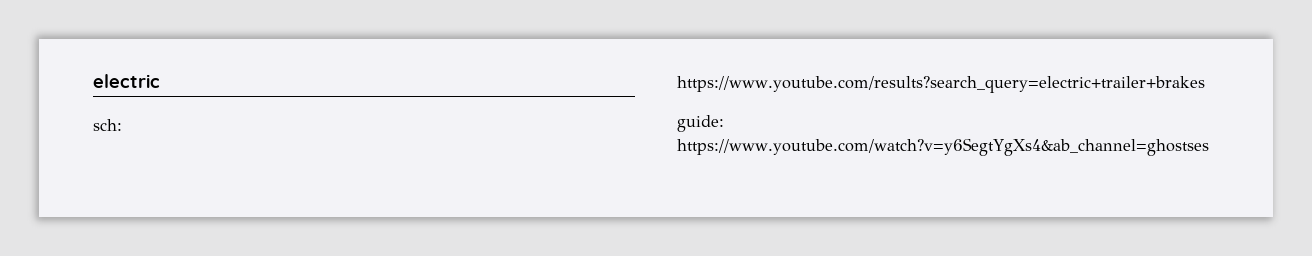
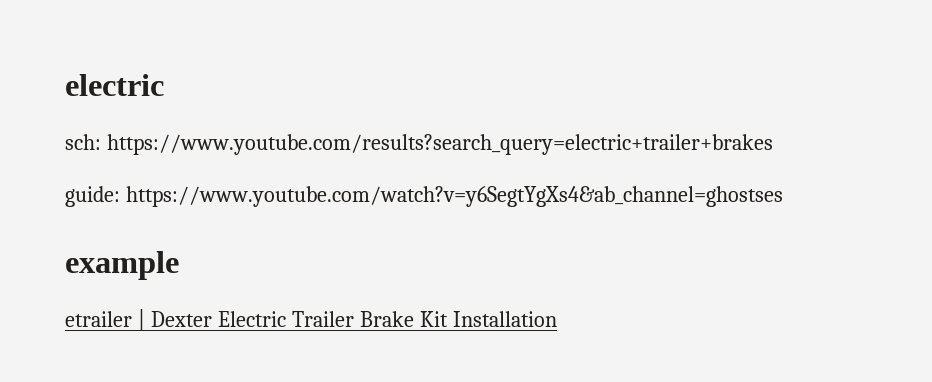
(1209, 147) none -> [65,251,179,280] [65,309,557,330] // example // etrailer | Dexter Electric Trailer Brake Kit Installation

